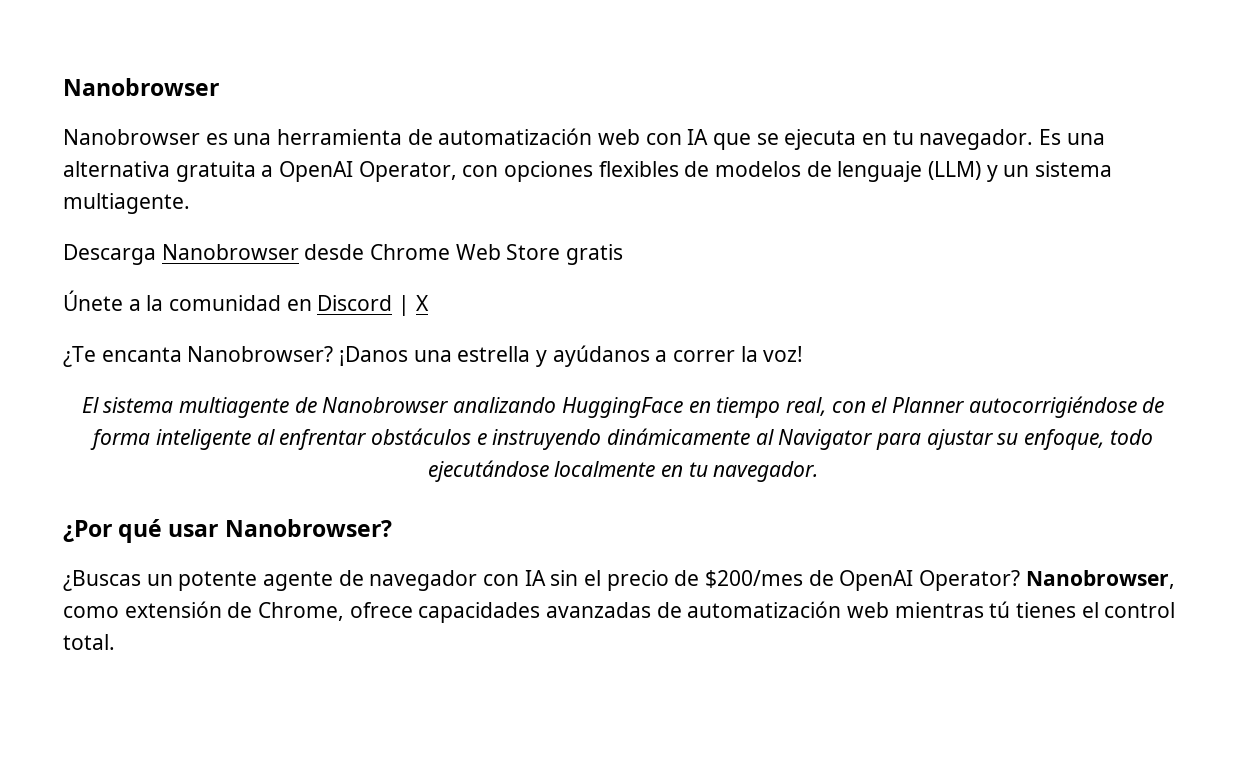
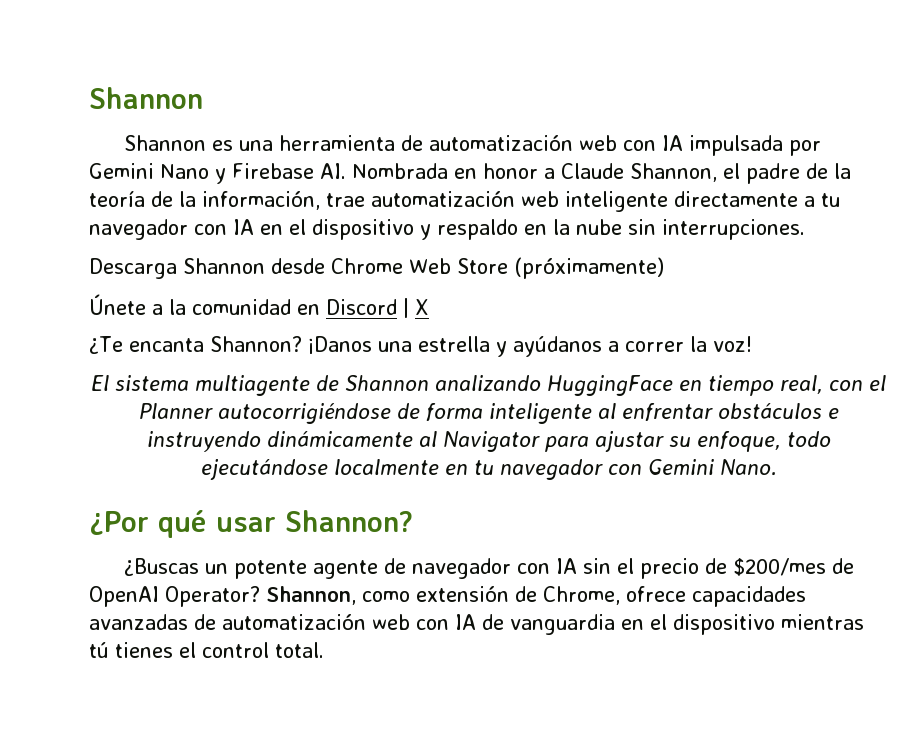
[63,78,219,96] [63,129,200,145] Nanobrowser // Nanobrowser -> [89,87,203,109] [123,135,206,151] Shannon // Shannon
[713,129,1105,150] [63,161,1113,182] [63,193,190,214] que se ejecuta en tu navegador. Es una alternativa gratuita a OpenAI Operator, con opciones flexibles de modelos de lenguaje (LLM) y un sistema multiagente. -> [688,135,821,156] [89,163,851,184] [89,191,840,212] [89,219,805,240] impulsada por Gemini Nano y Firebase AI. Nombrada en honor a Claude Shannon, el padre de la teoría de la información, trae automatización web inteligente directamente a tu navegador con IA en el dispositivo y respaldo en la nube sin interrupciones.
[161,244,299,260] Nanobrowser -> [183,258,265,274] Shannon
[566,244,624,265] gratis -> [513,257,664,279] (próximamente)
[187,346,334,362] Nanobrowser? -> [209,336,302,352] Shannon?
[322,397,450,413] Nanobrowser -> [345,375,430,391] Shannon
[713,461,819,482] navegador. -> [499,459,777,480] navegador con Gemini Nano.
[224,519,392,537] Nanobrowser? -> [284,510,413,532] Shannon?
[1025,570,1175,589] Nanobrowser, -> [266,586,356,605] Shannon,
(890, 610) none -> [416,614,775,635] con IA de vanguardia en el dispositivo

